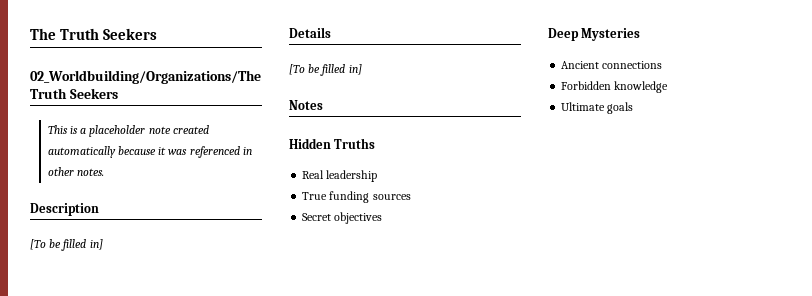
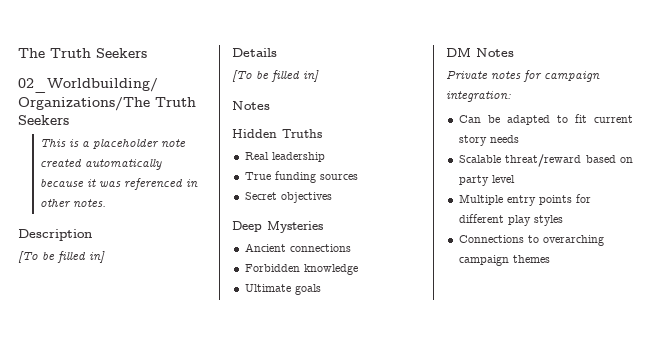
(634, 108) none -> [446,47,514,57] [446,70,600,82] [446,91,511,102] [458,114,633,125] [458,135,519,146] [458,154,633,167] [458,175,515,186] [458,194,591,206] [458,214,563,226] [458,235,604,246] [458,255,550,266] // DM Notes // Private notes for campaign integration: // Can be adapted to fit current story needs // Scalable threat/reward based on party level // Multiple entry points for different play styles // Connections to overarching campaign themes

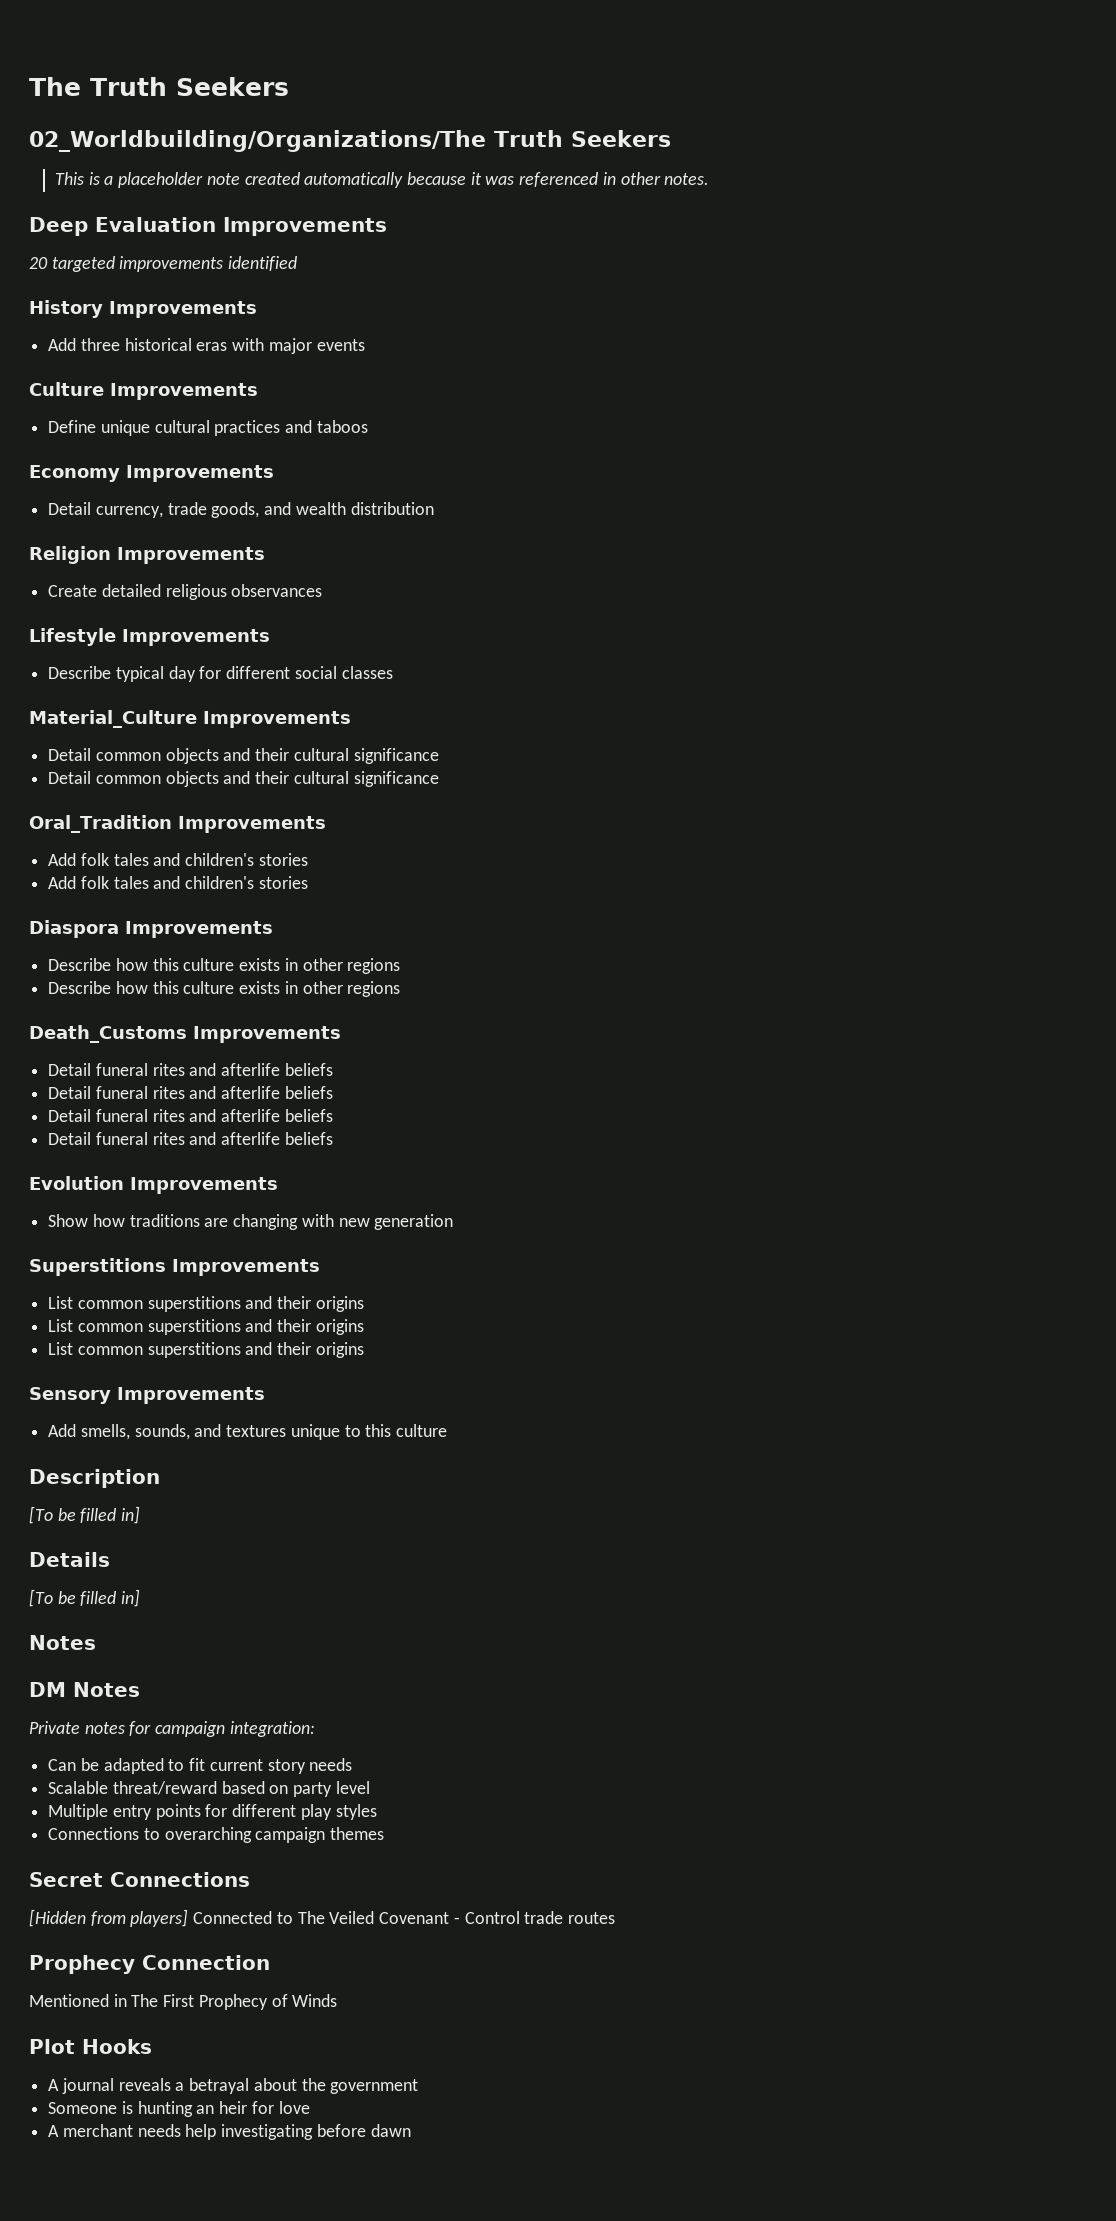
(107, 203) none -> [29,217,387,236] [29,256,298,272] [29,300,257,318] [48,338,365,354] [29,382,258,400] [48,420,368,436] [29,465,274,482] [48,502,434,518] [29,546,265,564] [48,584,323,600] [29,628,270,646] [48,666,393,682] [29,710,351,728] [48,748,439,764] [48,771,439,787] [29,815,326,833] [48,853,308,866] [48,876,308,889] [29,920,273,938] [48,958,401,974] [48,981,401,997] [29,1025,341,1043] [48,1063,333,1076] [48,1086,333,1099] [48,1109,333,1122] [48,1132,333,1145] [29,1176,278,1194] [48,1214,454,1230] [29,1258,320,1276] [48,1296,364,1312] [48,1319,364,1335] [48,1342,364,1358] [29,1387,265,1404] [48,1424,448,1440] // Deep Evaluation Improvements // 20 targeted improvements identified // History Improvements // Add three historical eras with major events // Culture Improvements // Define unique cultural practices and taboos // Economy Improvements // Detail currency, trade goods, and wealth distribution // Religion Improvements // Create detailed religious observances // Lifestyle Improvements // Describe typical day for different social classes // Material_Culture Improvements // Detail common objects and their cultural significance // Detail common objects and their cultural significance // Oral_Tradition Improvements // Add folk tales and children's stories // Add folk tales and children's stories // Diaspora Improvements // Describe how this culture exists in other regions // Describe how this culture exists in other regions // Death_Customs Improvements // Detail funeral rites and afterlife beliefs // Detail funeral rites and afterlife beliefs // Detail funeral rites and afterlife beliefs // Detail funeral rites and afterlife beliefs // Evolution Improvements // Show how traditions are changing with new generation // Superstitions Improvements // List common superstitions and their origins // List common superstitions and their origins // List common superstitions and their origins // Sensory Improvements // Add smells, sounds, and textures unique to this culture
[232,129,322,138] [244,152,325,162] [244,171,358,183] [244,192,332,203] [232,221,323,233] [244,243,351,252] [244,264,358,275] [244,284,321,295] // Hidden Truths // Real leadership // True funding sources // Secret objectives // Deep Mysteries // Ancient connections // Forbidden knowledge // Ultimate goals -> (96, 1642) none
(550, 259) none -> [29,1872,250,1887] [29,1909,615,1927] [29,1955,270,1974] [29,1994,338,2010] [29,2039,152,2054] [48,2078,419,2094] [48,2101,310,2117] [48,2124,411,2140] // Secret Connections // [Hidden from players] Connected to The Veiled Covenant - Control trade routes // Prophecy Connection // Mentioned in The First Prophecy of Winds // Plot Hooks // A journal reveals a betrayal about the government // Someone is hunting an heir for love // A merchant needs help investigating before dawn

